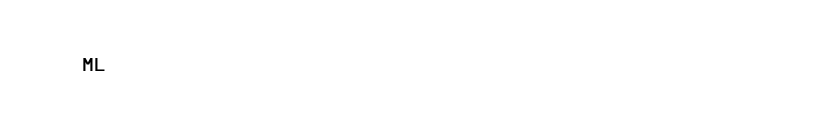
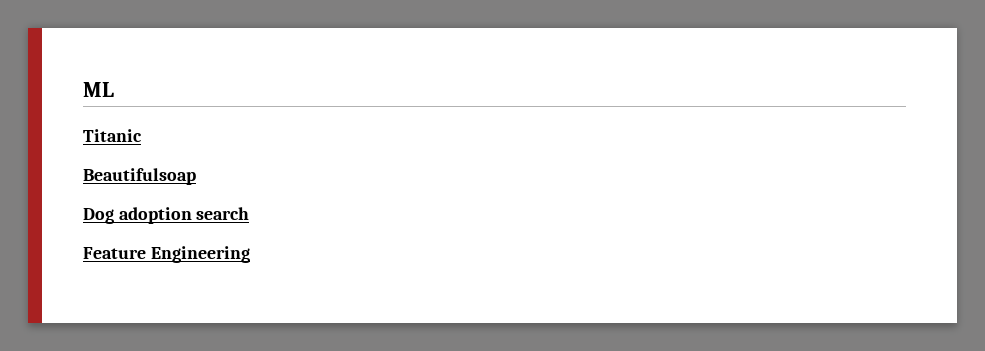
(106, 64) none -> [83,129,142,142] [83,168,196,185] [83,207,250,224] [83,246,250,263] // Titanic // Beautifulsoap // Dog adoption search // Feature Engineering

